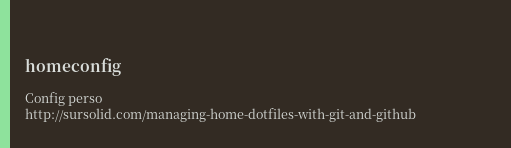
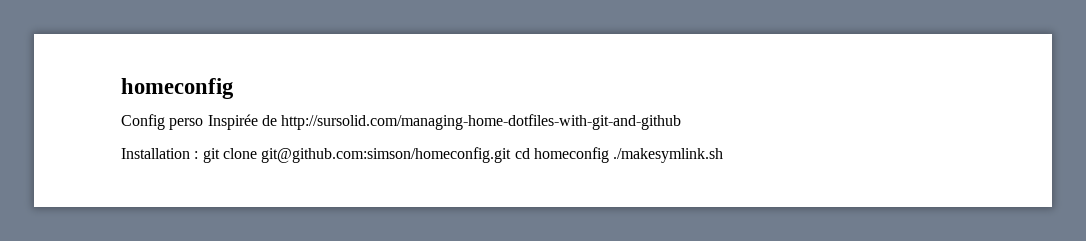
(103, 101) none -> [207,114,277,130] Inspirée de
(416, 115) none -> [121,147,724,163] // Installation : git clone git@github.com:simson/homeconfig.git cd homeconfig ./makesymlink.sh

